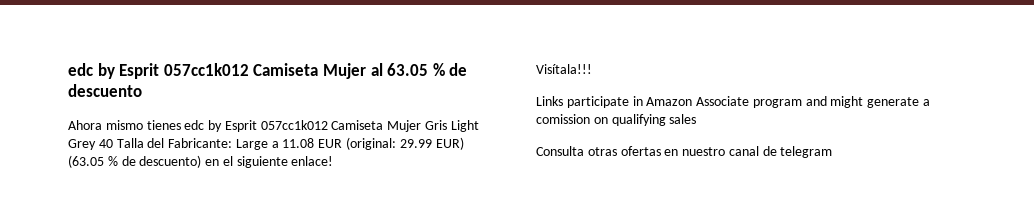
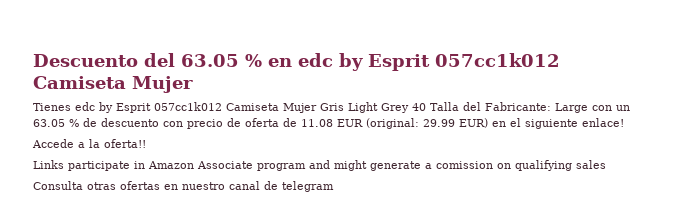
[68,63,468,79] [68,84,142,97] [68,120,181,130] edc by Esprit 057cc1k012 Camiseta Mujer al 63.05 % de descuento // Ahora mismo tienes -> [33,53,560,71] [33,76,193,93] [33,103,71,111] Descuento del 63.05 % en edc by Esprit 057cc1k012 Camiseta Mujer // Tienes
[271,141,279,148] a -> [592,105,630,111] [33,118,297,129] con un 63.05 % de descuento con precio de oferta de
[68,155,202,168] (63.05 % de descuento) -> (488, 123) none
[536,64,592,74] Visítala!!! -> [32,139,146,148] Accede a la oferta!!

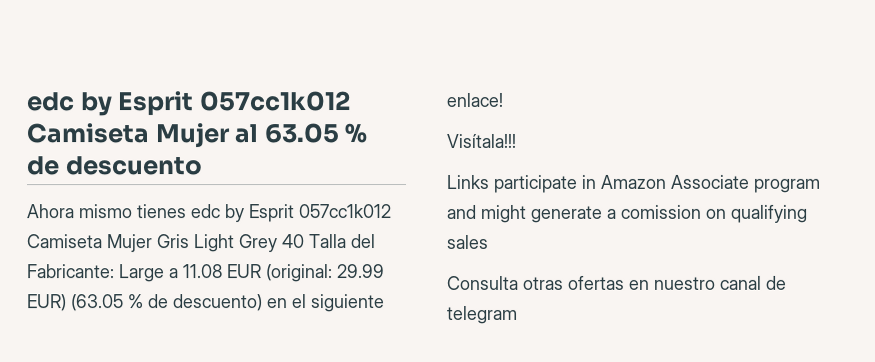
[33,53,560,71] [33,76,193,93] [33,103,71,111] Descuento del 63.05 % en edc by Esprit 057cc1k012 Camiseta Mujer // Tienes -> [26,91,350,117] [26,123,368,149] [26,156,202,176] [27,204,187,219] edc by Esprit 057cc1k012 Camiseta Mujer al 63.05 % de descuento // Ahora mismo tienes
[592,105,630,111] [33,118,297,129] con un 63.05 % de descuento con precio de oferta de -> [169,268,179,279] a
(488, 123) none -> [71,294,263,312] (63.05 % de descuento)
[32,139,146,148] Accede a la oferta!! -> [446,133,516,148] Visítala!!!

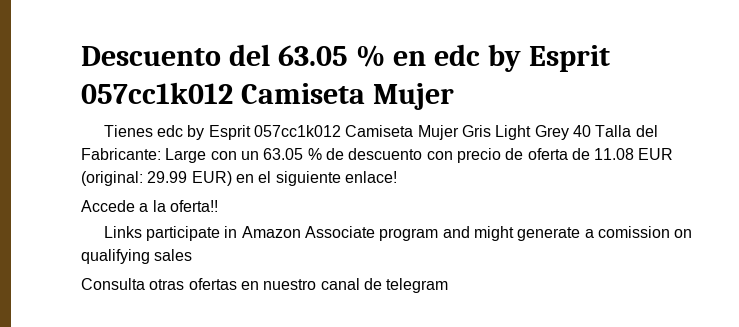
[26,91,350,117] [26,123,368,149] [26,156,202,176] [27,204,187,219] edc by Esprit 057cc1k012 Camiseta Mujer al 63.05 % de descuento // Ahora mismo tienes -> [81,44,610,72] [81,82,454,110] [103,125,153,137] Descuento del 63.05 % en edc by Esprit 057cc1k012 Camiseta Mujer // Tienes
[169,268,179,279] a -> [210,148,590,163] con un 63.05 % de descuento con precio de oferta de
[71,294,263,312] (63.05 % de descuento) -> (232, 178) none
[446,133,516,148] Visítala!!! -> [81,200,218,212] Accede a la oferta!!

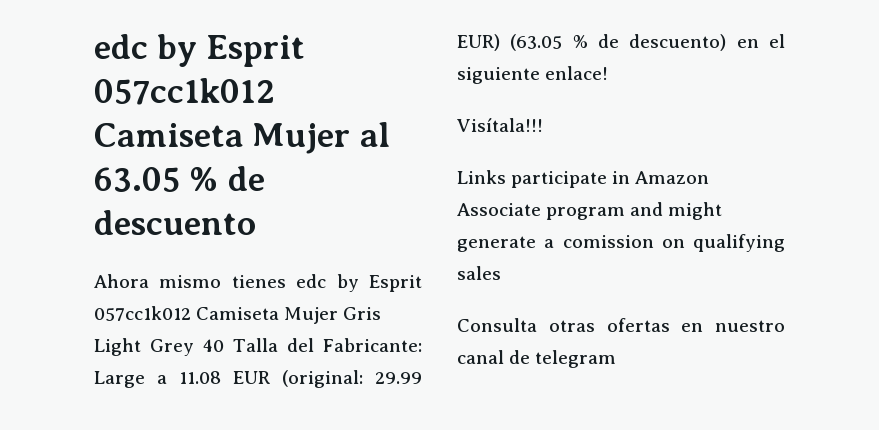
[81,44,610,72] [81,82,454,110] [103,125,153,137] Descuento del 63.05 % en edc by Esprit 057cc1k012 Camiseta Mujer // Tienes -> [94,34,305,67] [94,78,275,105] [94,122,390,154] [94,166,265,192] [94,210,256,235] [94,274,286,288] edc by Esprit 057cc1k012 Camiseta Mujer al 63.05 % de descuento // Ahora mismo tienes
[210,148,590,163] con un 63.05 % de descuento con precio de oferta de -> [157,375,167,384] a
(232, 178) none -> [510,34,727,51] (63.05 % de descuento)
[81,200,218,212] Accede a la oferta!! -> [457,118,543,132] Visítala!!!

